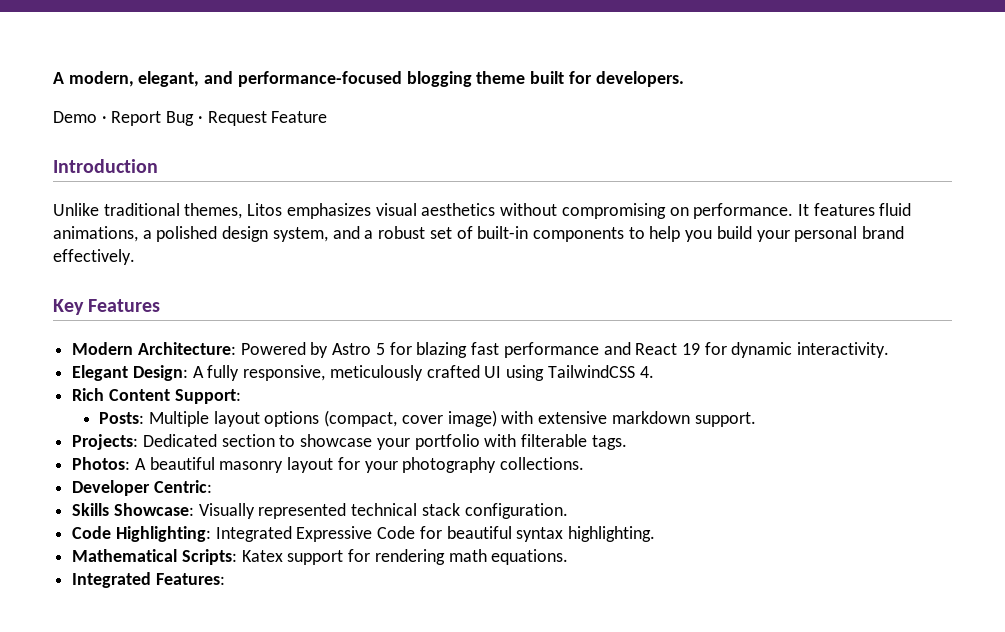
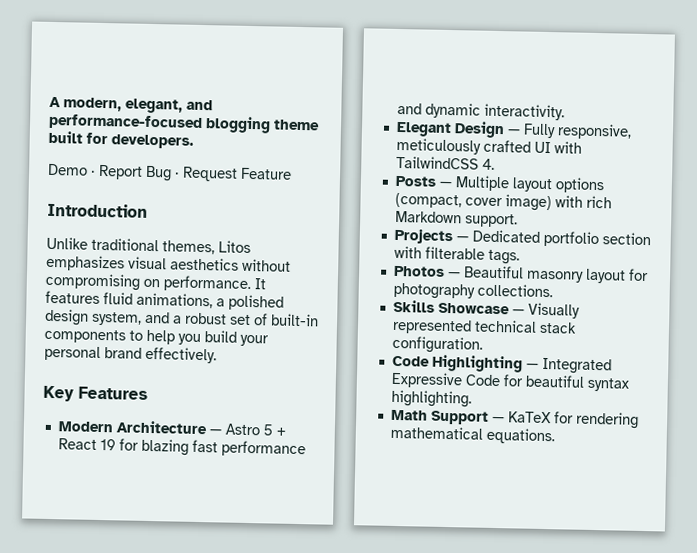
[137,342,385,358] Architecture: Powered by Astro 5 -> [115,420,286,436] [57,438,116,451] Architecture — Astro 5 + React 19
[635,342,727,355] React 19 for -> (422, 108) none
[132,365,240,381] Design: A fully -> [453,121,556,139] Design — Fully
[506,365,545,381] using -> [553,141,582,154] with
[72,388,241,404] [99,412,145,424] Rich Content Support: // Posts: -> [394,175,452,188] Posts —
[538,411,690,424] extensive markdown -> [585,195,612,209] [394,210,462,224] rich Markdown
[72,434,480,450] Projects: Dedicated section to showcase your portfolio -> [393,228,651,248] Projects — Dedicated portfolio section
[72,457,215,470] Photos: A beautiful -> [393,265,524,279] Photos — Beautiful
[364,461,398,473] your -> (649, 275) none
[72,480,212,496] // Developer Centric: -> (553, 290) none
[113,503,194,516] Showcase: -> [437,302,525,315] Showcase —
[115,526,211,542] Highlighting: -> [431,354,539,373] Highlighting —
[72,549,344,565] Mathematical Scripts: Katex support -> [390,409,552,425] Math Support — KaTeX
[448,549,487,562] math -> [389,425,483,440] mathematical
[72,572,225,588] // Integrated Features: -> (555, 436) none

